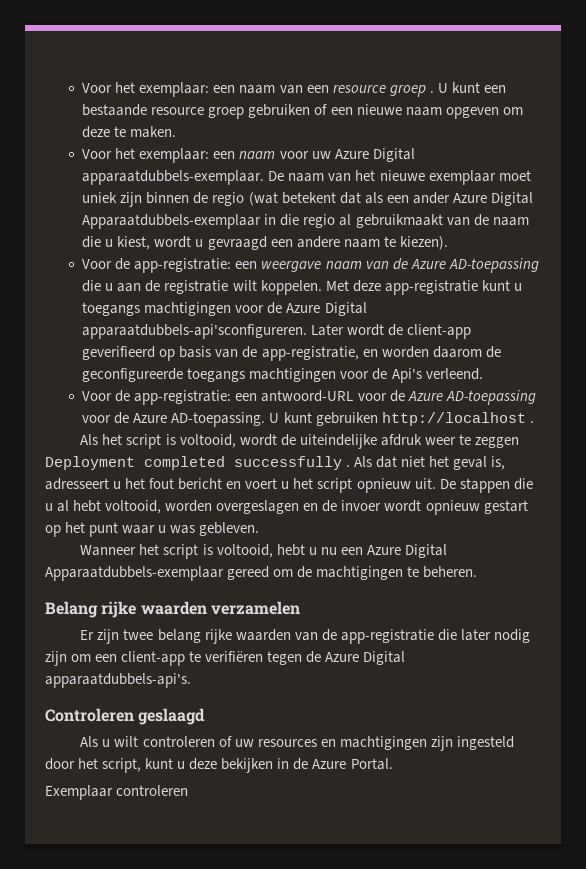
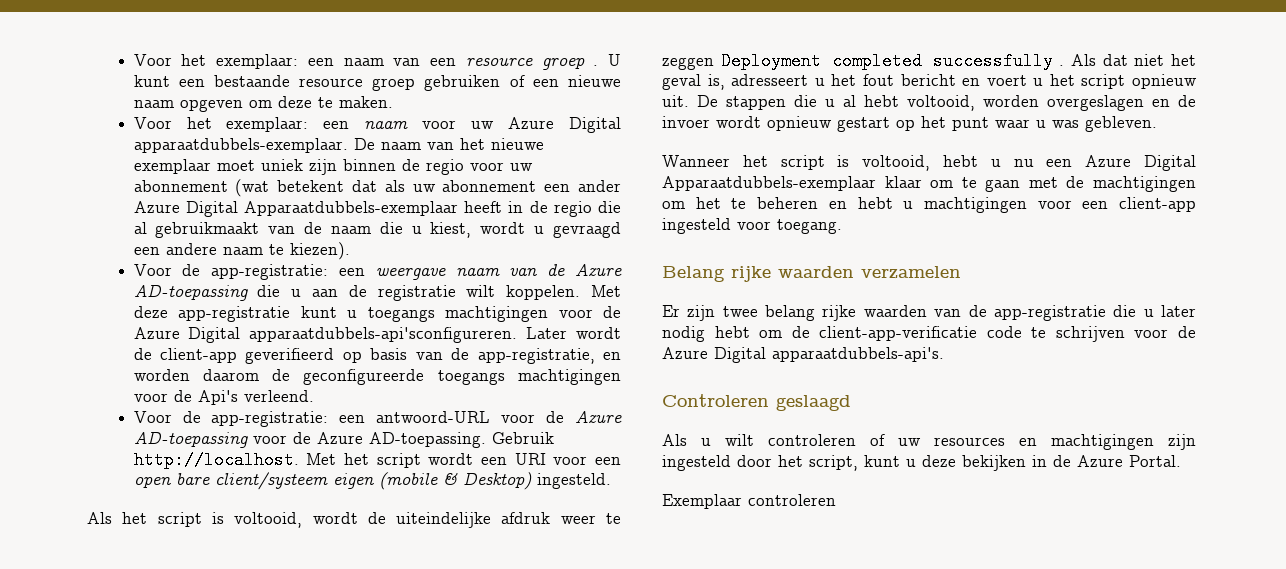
(245, 199) none -> [469,162,533,171] [133,180,228,192] voor uw abonnement
(383, 198) none -> [412,180,537,192] uw abonnement
[264,214,336,228] in die regio -> [464,201,621,217] heeft in de regio die
[269,412,534,426] U kunt gebruiken http://localhost . -> [491,432,554,444] [133,451,622,469] [133,472,611,490] Gebruik http://localhost. Met het script wordt een URI voor een open bare client/systeem eigen (mobile & Desktop) ingesteld.
[227,566,478,580] gereed om de machtigingen te beheren. -> [884,176,1196,192] [662,197,1196,213] [662,218,842,234] klaar om te gaan met de machtigingen om het te beheren en hebt u machtigingen voor een client-app ingesteld voor toegang.
(457, 635) none -> [1143,309,1154,317] u
[45,651,303,666] zijn om een client-app te verifiëren tegen -> [714,326,1169,342] hebt om de client-app-verificatie code te schrijven voor

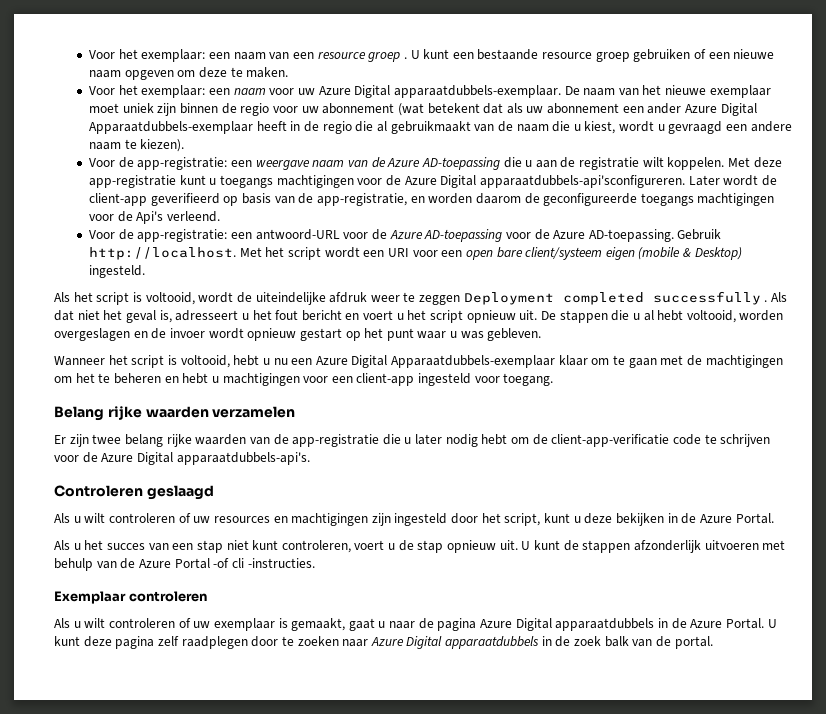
[662,494,836,509] Exemplaar controleren -> [54,540,786,553] [54,558,315,571] [54,591,207,604] [54,618,777,631] [54,636,713,649] Als u het succes van een stap niet kunt controleren, voert u de stap opnieuw uit. U kunt de stappen afzonderlijk uitvoeren met behulp van de Azure Portal -of cli -instructies. // Exemplaar controleren // Als u wilt controleren of uw exemplaar is gemaakt, gaat u naar de pagina Azure Digital apparaatdubbels in de Azure Portal. U kunt deze pagina zelf raadplegen door te zoeken naar Azure Digital apparaatdubbels in de zoek balk van de portal.

